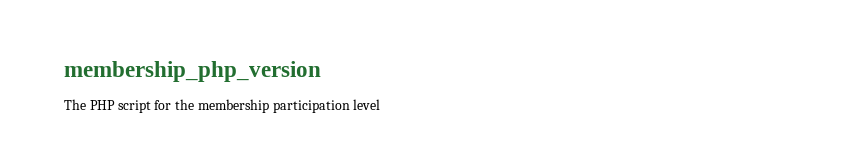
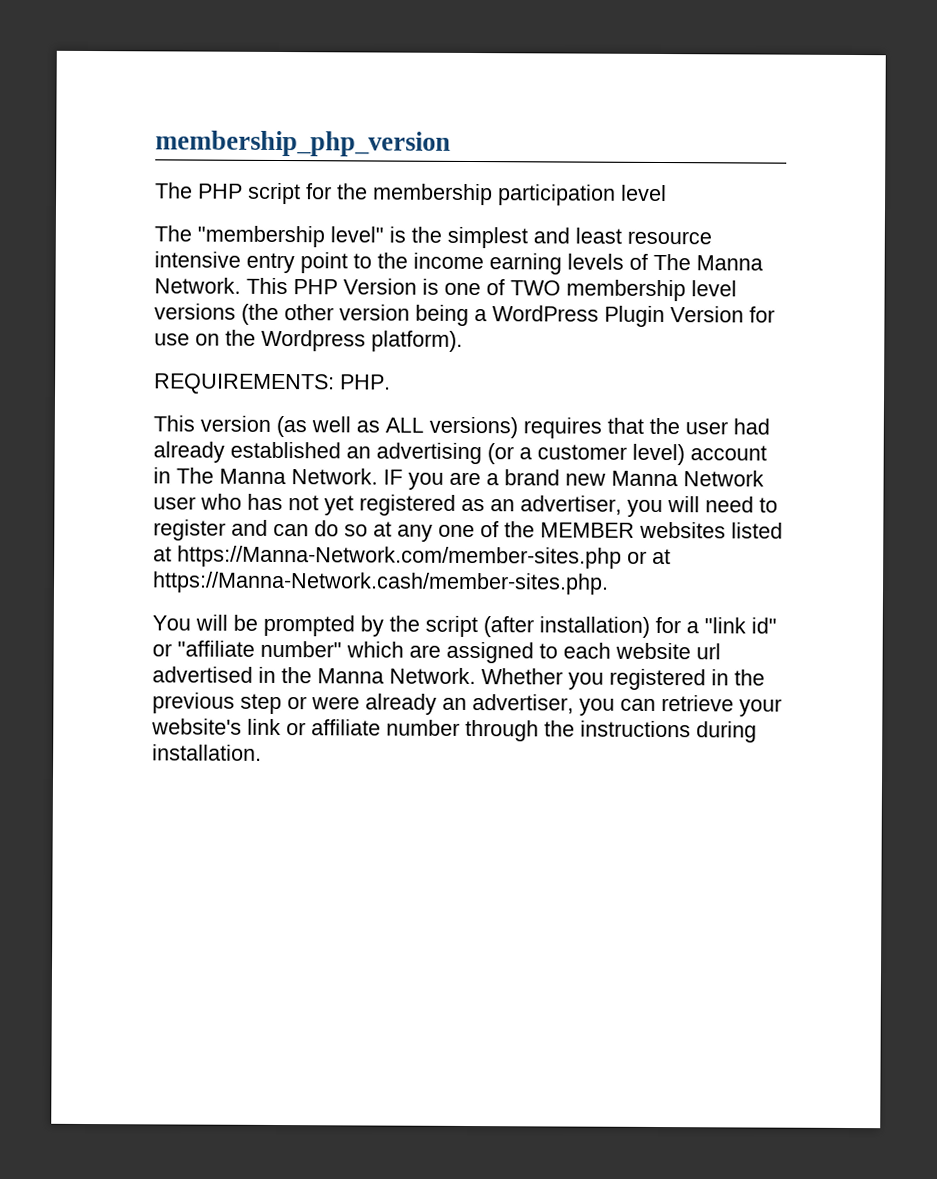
(381, 104) none -> [154,225,712,249] [154,251,763,275] [154,277,737,302] [154,303,775,328] [154,329,463,352] [154,373,391,395] [153,415,770,439] [153,441,767,466] [153,467,764,490] [153,493,778,518] [153,519,783,542] [153,545,671,569] [152,571,609,595] [152,614,777,638] [152,640,721,664] [152,666,765,691] [152,692,782,717] [151,718,757,743] [152,744,262,761] // The "membership level" is the simplest and least resource intensive entry point to the income earning levels of The Manna Network. This PHP Version is one of TWO membership level versions (the other version being a WordPress Plugin Version for use on the Wordpress platform). // REQUIREMENTS: PHP. // This version (as well as ALL versions) requires that the user had already established an advertising (or a customer level) account in The Manna Network. IF you are a brand new Manna Network user who has not yet registered as an advertiser, you will need to register and can do so at any one of the MEMBER websites listed at https://Manna-Network.com/member-sites.php or at https://Manna-Network.cash/member-sites.php. // You will be prompted by the script (after installation) for a "link id" or "affiliate number" which are assigned to each website url advertised in the Manna Network. Whether you registered in the previous step or were already an advertiser, you can retrieve your website's link or affiliate number through the instructions during installation.

